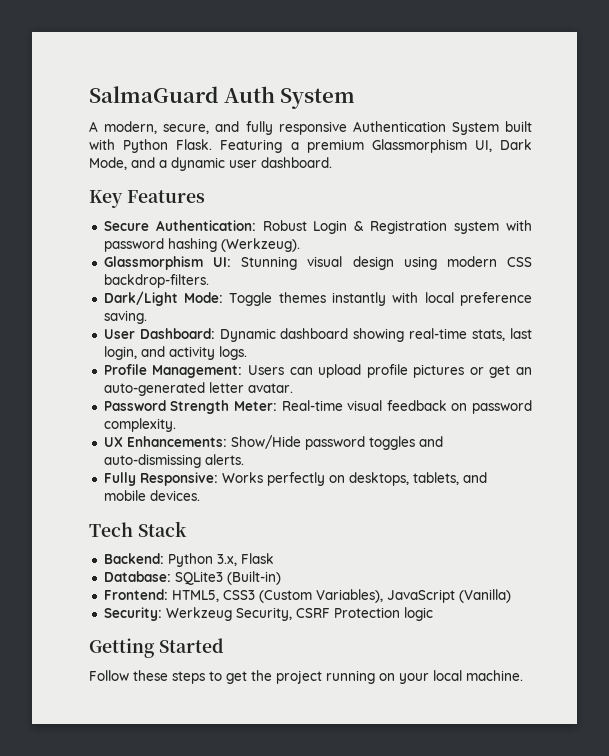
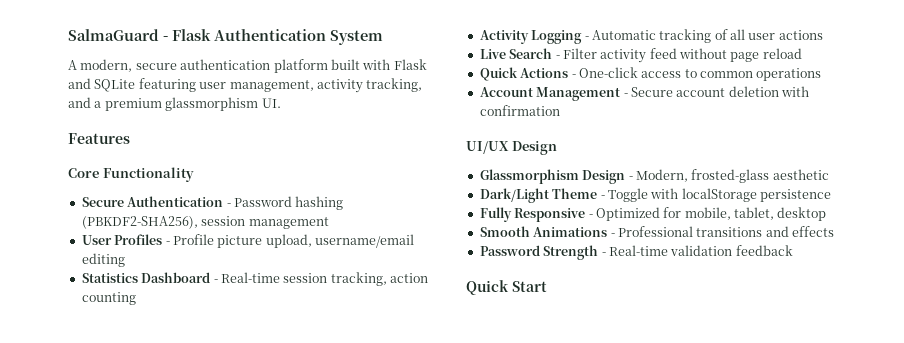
[223,86,275,103] Auth -> [163,29,326,41] - Flask Authentication
[163,121,532,135] [89,139,532,153] [89,157,332,171] [89,190,123,208] secure, and fully responsive Authentication System built with Python Flask. Featuring a premium Glassmorphism UI, Dark Mode, and a dynamic user dashboard. // Key -> [135,59,427,73] [68,78,423,93] [68,97,281,111] secure authentication platform built with Flask and SQLite featuring user management, activity tracking, and a premium glassmorphism UI. //
[103,220,532,234] [103,238,300,252] [103,256,532,270] [103,274,209,288] [103,291,532,306] [103,310,147,324] [103,328,532,342] [103,346,247,360] [103,364,532,378] [103,382,293,396] [103,400,532,414] [103,418,176,432] [103,435,443,450] [103,454,244,468] [103,472,487,486] [103,490,200,501] [89,521,187,537] [103,553,274,567] [103,571,281,585] [103,589,511,603] [103,607,433,621] [89,638,224,658] [89,670,523,684] // Secure Authentication: Robust Login & Registration system with password hashing (Werkzeug). // Glassmorphism UI: Stunning visual design using modern CSS backdrop-filters. // Dark/Light Mode: Toggle themes instantly with local preference saving. // User Dashboard: Dynamic dashboard showing real-time stats, last login, and activity logs. // Profile Management: Users can upload profile pictures or get an auto-generated letter avatar. // Password Strength Meter: Real-time visual feedback on password complexity. // UX Enhancements: Show/Hide password toggles and auto-dismissing alerts. // Fully Responsive: Works perfectly on desktops, tablets, and mobile devices. // Tech Stack // Backend: Python 3.x, Flask // Database: SQLite3 (Built-in) // Frontend: HTML5, CSS3 (Custom Variables), JavaScript (Vanilla) // Security: Werkzeug Security, CSRF Protection logic // Getting Started // Follow these steps to get the project running on your local machine. -> [68,167,194,182] [81,196,344,210] [81,216,329,229] [81,234,414,248] [81,253,125,267] [81,272,428,286] [81,292,136,305] [479,29,823,44] [479,48,802,63] [479,67,822,81] [479,86,809,101] [479,105,560,116] [466,141,557,155] [479,169,829,184] [479,188,831,203] [479,207,827,222] [479,226,834,237] [479,245,793,260] [466,280,547,295] // Core Functionality // Secure Authentication - Password hashing (PBKDF2-SHA256), session management // User Profiles - Profile picture upload, username/email editing // Statistics Dashboard - Real-time session tracking, action counting // Activity Logging - Automatic tracking of all user actions // Live Search - Filter activity feed without page reload // Quick Actions - One-click access to common operations // Account Management - Secure account deletion with confirmation // UI/UX Design // Glassmorphism Design - Modern, frosted-glass aesthetic // Dark/Light Theme - Toggle with localStorage persistence // Fully Responsive - Optimized for mobile, tablet, desktop // Smooth Animations - Professional transitions and effects // Password Strength - Real-time validation feedback // Quick Start

